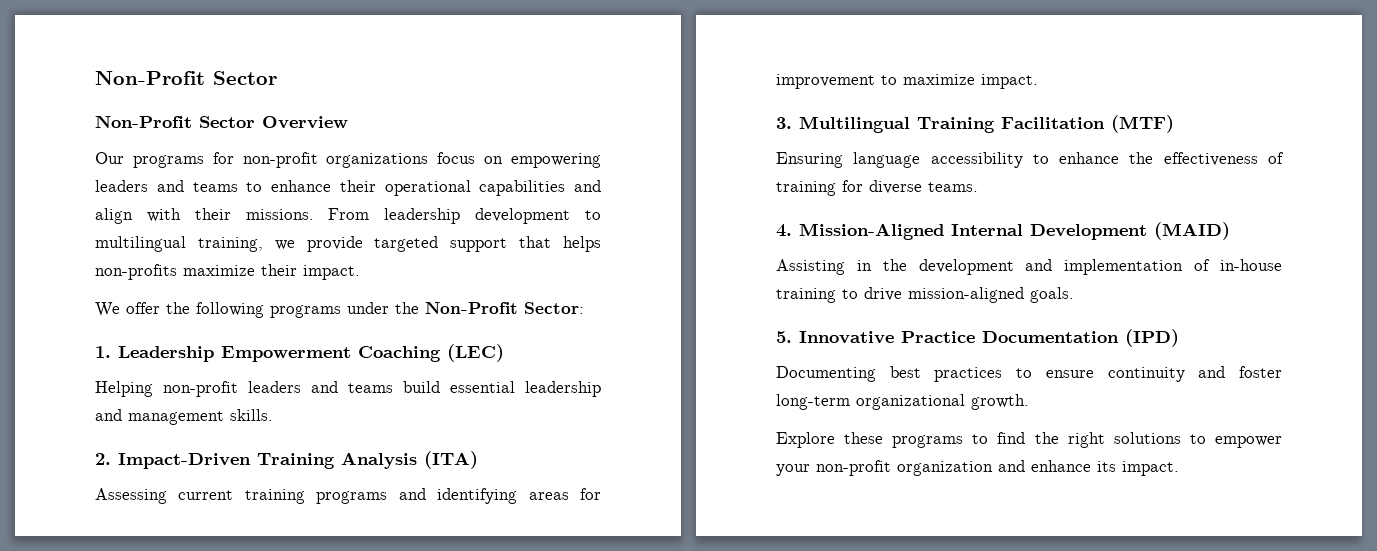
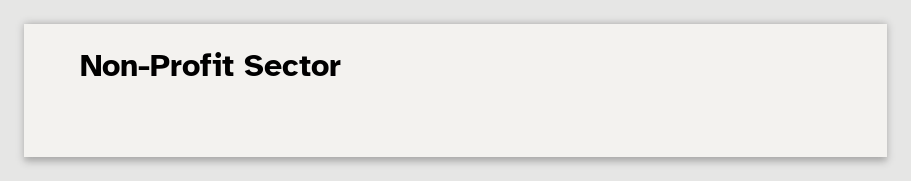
[95,71,277,85] [95,115,348,129] [95,152,601,168] [95,180,601,196] [95,208,601,224] [95,236,601,252] [95,264,360,280] [95,302,584,318] [95,344,504,362] [95,381,601,397] [95,409,273,425] [95,451,478,469] [95,488,601,504] [776,74,1038,89] [776,115,1174,133] [776,152,1284,168] [776,180,978,196] [776,222,1230,240] [776,259,1282,275] [776,287,1074,303] [776,329,1179,347] [776,366,1282,382] [776,394,1029,410] [776,432,1282,448] [776,460,1179,476] Non-Profit Sector // Non-Profit Sector Overview // Our programs for non-profit organizations focus on empowering leaders and teams to enhance their operational capabilities and align with their missions. From leadership development to multilingual training, we provide targeted support that helps non-profits maximize their impact. // We offer the following programs under the Non-Profit Sector: // 1. Leadership Empowerment Coaching (LEC) // Helping non-profit leaders and teams build essential leadership and management skills. // 2. Impact-Driven Training Analysis (ITA) // Assessing current training programs and identifying areas for improvement to maximize impact. // 3. Multilingual Training Facilitation (MTF) // Ensuring language accessibility to enhance the effectiveness of training for diverse teams. // 4. Mission-Aligned Internal Development (MAID) // Assisting in the development and implementation of in-house training to drive mission-aligned goals. // 5. Innovative Practice Documentation (IPD) // Documenting best practices to ensure continuity and foster long-term organizational growth. // Explore these programs to find the right solutions to empower your non-profit organization and enhance its impact. -> [80,52,341,76] Non-Profit Sector

